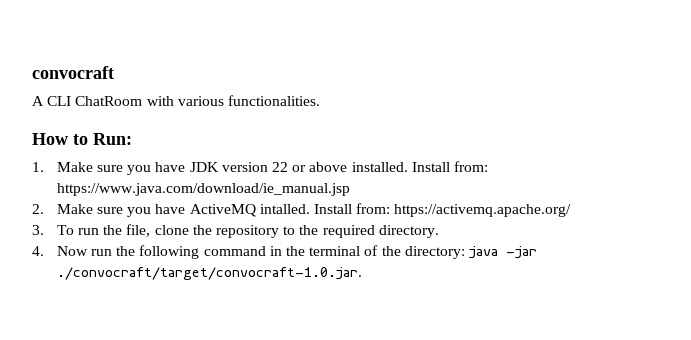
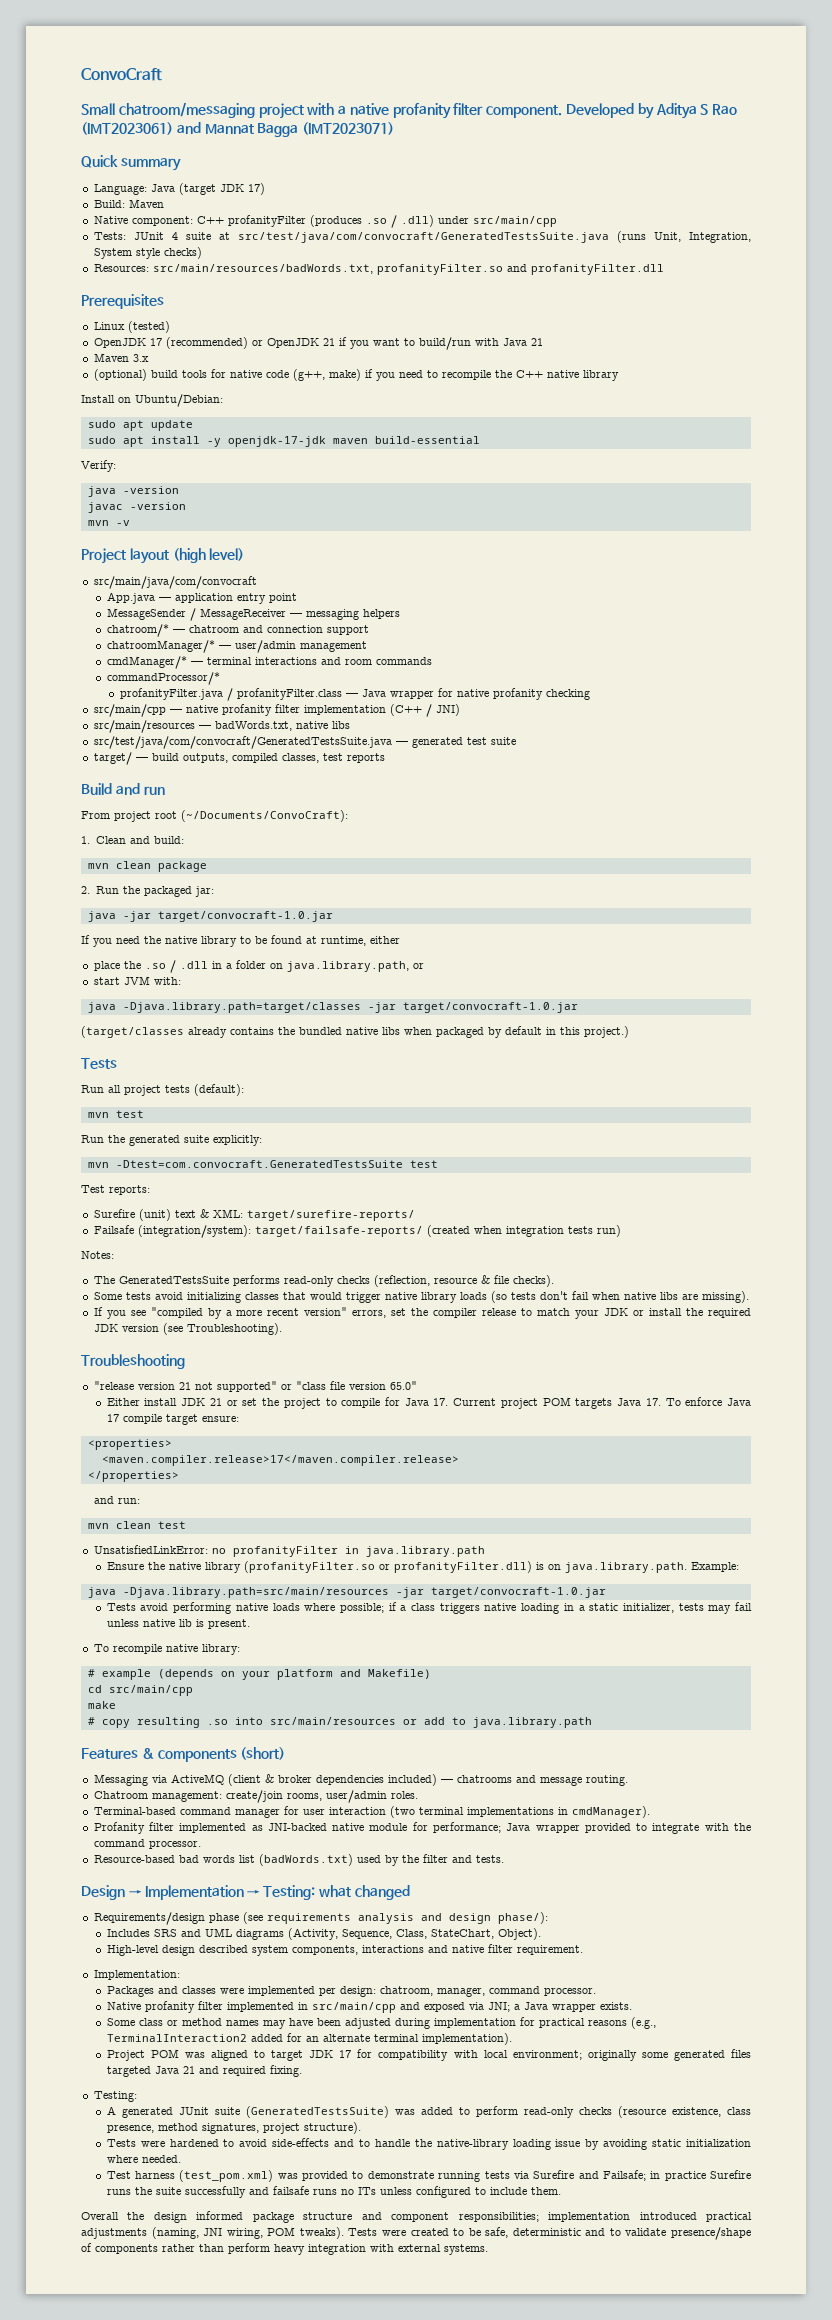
[32,66,114,79] [32,95,320,106] [32,133,132,145] [32,161,488,175] [56,183,350,196] [32,203,572,217] [32,224,439,238] [32,245,537,259] [56,267,362,280] convocraft // A CLI ChatRoom with various functionalities. // How to Run: // 1. Make sure you have JDK version 22 or above installed. Install from: https://www.java.com/download/ie_manual.jsp // 2. Make sure you have ActiveMQ intalled. Install from: https://activemq.apache.org/ // 3. To run the file, clone the repository to the required directory. // 4. Now run the following command in the terminal of the directory: java -jar ./convocraft/target/convocraft-1.0.jar. -> [81,68,162,81] [81,102,738,119] [81,122,395,137] [81,155,181,171] [93,183,265,195] [93,199,164,208] [93,215,557,228] [93,231,752,243] [93,247,202,259] [93,264,664,275] [81,294,164,309] [93,321,170,333] [93,337,543,350] [93,353,149,362] [93,369,619,381] [81,394,223,407] [87,420,193,431] [87,436,480,447] [81,460,116,472] [87,486,179,497] [87,502,186,513] [87,520,130,526] [81,548,245,564] [93,576,257,589] [106,592,297,604] [106,608,400,621] [106,624,369,637] [106,640,367,653] [106,656,432,669] [106,672,220,685] [119,688,590,701] [93,704,460,717] [93,720,350,733] [93,736,516,749] [93,752,385,765] [81,783,165,795] [81,810,348,822] [81,836,184,844] [87,861,207,872] [81,886,214,897] [87,911,333,922] [81,935,400,947] [93,960,424,973] [93,976,181,985] [87,1002,578,1013] [81,1026,629,1038] [81,1058,117,1069] [81,1084,244,1096] [87,1110,144,1118] [81,1135,262,1146] [87,1160,438,1168] [81,1185,150,1195] [93,1209,415,1221] [93,1225,621,1238] [81,1251,114,1259] [93,1275,554,1287] [93,1291,749,1303] [93,1307,751,1319] [93,1323,282,1335] [81,1354,185,1369] [93,1381,417,1392] [106,1397,752,1409] [106,1414,239,1425] [87,1439,172,1450] [101,1455,459,1466] [87,1471,179,1482] [94,1496,141,1504] [87,1521,186,1529] [93,1545,485,1557] [106,1561,739,1573] [87,1587,606,1598] [106,1602,753,1614] [106,1619,250,1629] [93,1644,240,1655] [87,1669,431,1680] [87,1685,193,1696] [87,1701,116,1709] [87,1717,592,1728] [81,1747,286,1762] [93,1774,628,1786] [93,1790,418,1803] [93,1806,650,1818] [93,1822,751,1834] [93,1839,201,1849] [93,1854,504,1866] [81,1885,410,1900] [93,1912,548,1925] [106,1928,541,1940] [106,1944,583,1956] [93,1970,180,1980] [106,1986,596,1997] [106,2001,632,2013] [106,2017,656,2029] [106,2033,512,2045] [106,2049,751,2061] [106,2065,302,2077] [93,2091,137,2102] [106,2106,752,2118] [106,2122,361,2134] [106,2138,752,2150] [106,2155,181,2163] [106,2170,752,2182] [106,2186,561,2198] [81,2211,752,2223] [81,2227,751,2240] [81,2243,488,2255] ConvoCraft // Small chatroom/messaging project with a native profanity filter component. Developed by Aditya S Rao (IMT2023061) and Mannat Bagga (IMT2023071) // Quick summary // Language: Java (target JDK 17) // Build: Maven // Native component: C++ profanityFilter (produces .so / .dll) under src/main/cpp // Tests: JUnit 4 suite at src/test/java/com/convocraft/GeneratedTestsSuite.java (runs Unit, Integration, System style checks) // Resources: src/main/resources/badWords.txt, profanityFilter.so and profanityFilter.dll // Prerequisites // Linux (tested) // OpenJDK 17 (recommended) or OpenJDK 21 if you want to build/run with Java 21 // Maven 3.x // (optional) build tools for native code (g++, make) if you need to recompile the C++ native library // Install on Ubuntu/Debian: // sudo apt update // sudo apt install -y openjdk-17-jdk maven build-essential // Verify: // java -version // javac -version // mvn -v // Project layout (high level) // src/main/java/com/convocraft // App.java — application entry point // MessageSender / MessageReceiver — messaging helpers // chatroom/* — chatroom and connection support // chatroomManager/* — user/admin management // cmdManager/* — terminal interactions and room commands // commandProcessor/* // profanityFilter.java / profanityFilter.class — Java wrapper for native profanity checking // src/main/cpp — native profanity filter implementation (C++ / JNI) // src/main/resources — badWords.txt, native libs // src/test/java/com/convocraft/GeneratedTestsSuite.java — generated test suite // target/ — build outputs, compiled classes, test reports // Build and run // From project root (~/Documents/ConvoCraft): // 1. Clean and build: // mvn clean package // 2. Run the packaged jar: // java -jar target/convocraft-1.0.jar // If you need the native library to be found at runtime, either // place the .so / .dll in a folder on java.library.path, or // start JVM with: // java -Djava.library.path=target/classes -jar target/convocraft-1.0.jar // (target/classes already contains the bundled native libs when packaged by default in this project.) // Tests // Run all project tests (default): // mvn test // Run the generated suite explicitly: // mvn -Dtest=com.convocraft.GeneratedTestsSuite test // Test reports: // Surefire (unit) text & XML: target/surefire-reports/ // Failsafe (integration/system): target/failsafe-reports/ (created when integration tests run) // Notes: // The GeneratedTestsSuite performs read-only checks (reflection, resource & file checks). // Some tests avoid initializing classes that would trigger native library loads (so tests don't fail when native libs are missing). // If you see "compiled by a more recent version" errors, set the compiler release to match your JDK or install the required JDK version (see Troubleshooting). // Troubleshooting // "release version 21 not supported" or "class file version 65.0" // Either install JDK 21 or set the project to compile for Java 17. Current project POM targets Java 17. To enforce Java 17 compile target ensure: // <properties> // <maven.compiler.release>17</maven.compiler.release> // </properties> // and run: // mvn clean test // UnsatisfiedLinkError: no profanityFilter in java.library.path // Ensure the native library (profanityFilter.so or profanityFilter.dll) is on java.library.path. Example: // java -Djava.library.path=src/main/resources -jar target/convocraft-1.0.jar // Tests avoid performing native loads where possible; if a class triggers native loading in a static initializer, tests may fail unless native lib is present. // To recompile native library: // # example (depends on your platform and Makefile) // cd src/main/cpp // make // # copy resulting .so into src/main/resources or add to java.library.path // Features & components (short) // Messaging via ActiveMQ (client & broker dependencies included) — chatrooms and message routing. // Chatroom management: create/join rooms, user/admin roles. // Terminal-based command manager for user interaction (two terminal implementations in cmdManager). // Profanity filter implemented as JNI-backed native module for performance; Java wrapper provided to integrate with the command processor. // Resource-based bad words list (badWords.txt) used by the filter and tests. // Design → Implementation → Testing: what changed // Requirements/design phase (see requirements analysis and design phase/): // Includes SRS and UML diagrams (Activity, Sequence, Class, StateChart, Object). // High-level design described system components, interactions and native filter requirement. // Implementation: // Packages and classes were implemented per design: chatroom, manager, command processor. // Native profanity filter implemented in src/main/cpp and exposed via JNI; a Java wrapper exists. // Some class or method names may have been adjusted during implementation for practical reasons (e.g., TerminalInteraction2 added for an alternate terminal implementation). // Project POM was aligned to target JDK 17 for compatibility with local environment; originally some generated files targeted Java 21 and required fixing. // Testing: // A generated JUnit suite (GeneratedTestsSuite) was added to perform read-only checks (resource existence, class presence, method signatures, project structure). // Tests were hardened to avoid side-effects and to handle the native-library loading issue by avoiding static initialization where needed. // Test harness (test_pom.xml) was provided to demonstrate running tests via Surefire and Failsafe; in practice Surefire runs the suite successfully and failsafe runs no ITs unless configured to include them. // Overall the design informed package structure and component responsibilities; implementation introduced practical adjustments (naming, JNI wiring, POM tweaks). Tests were created to be safe, deterministic and to validate presence/shape of components rather than perform heavy integration with external systems.

